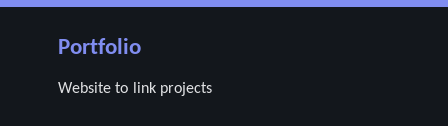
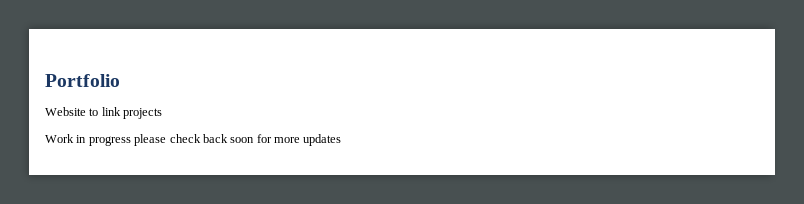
(212, 89) none -> [45,134,342,146] // Work in progress please check back soon for more updates

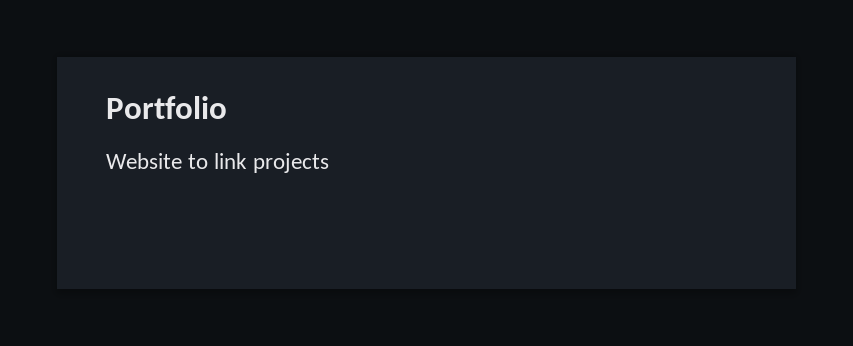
[45,134,342,146] // Work in progress please check back soon for more updates -> (329, 163) none

